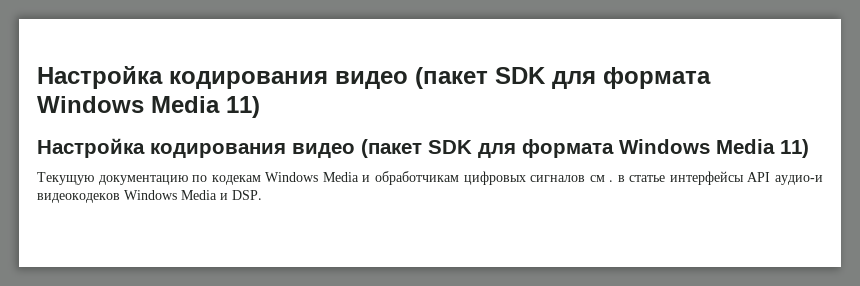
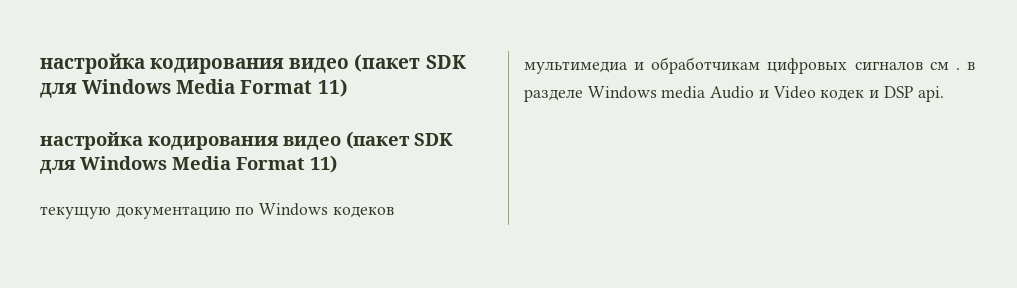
[37,66,711,89] [37,96,260,118] [37,138,809,158] [37,172,94,185] Настройка кодирования видео (пакет SDK для формата Windows Media 11) // Настройка кодирования видео (пакет SDK для формата Windows Media 11) // Текущую -> [40,53,466,74] [40,79,348,98] [40,131,453,150] [40,155,337,174] [40,206,111,219] настройка кодирования видео (пакет SDK для Windows Media Format 11) // настройка кодирования видео (пакет SDK для Windows Media Format 11) // текущую
[211,172,359,185] кодекам Windows Media -> [259,203,394,218] [524,61,627,74] Windows кодеков мультимедиа
[629,171,823,185] [37,190,262,203] статье интерфейсы API аудио-и видеокодеков Windows Media и DSP. -> [524,86,944,102] разделе Windows media Audio и Video кодек и DSP api.

